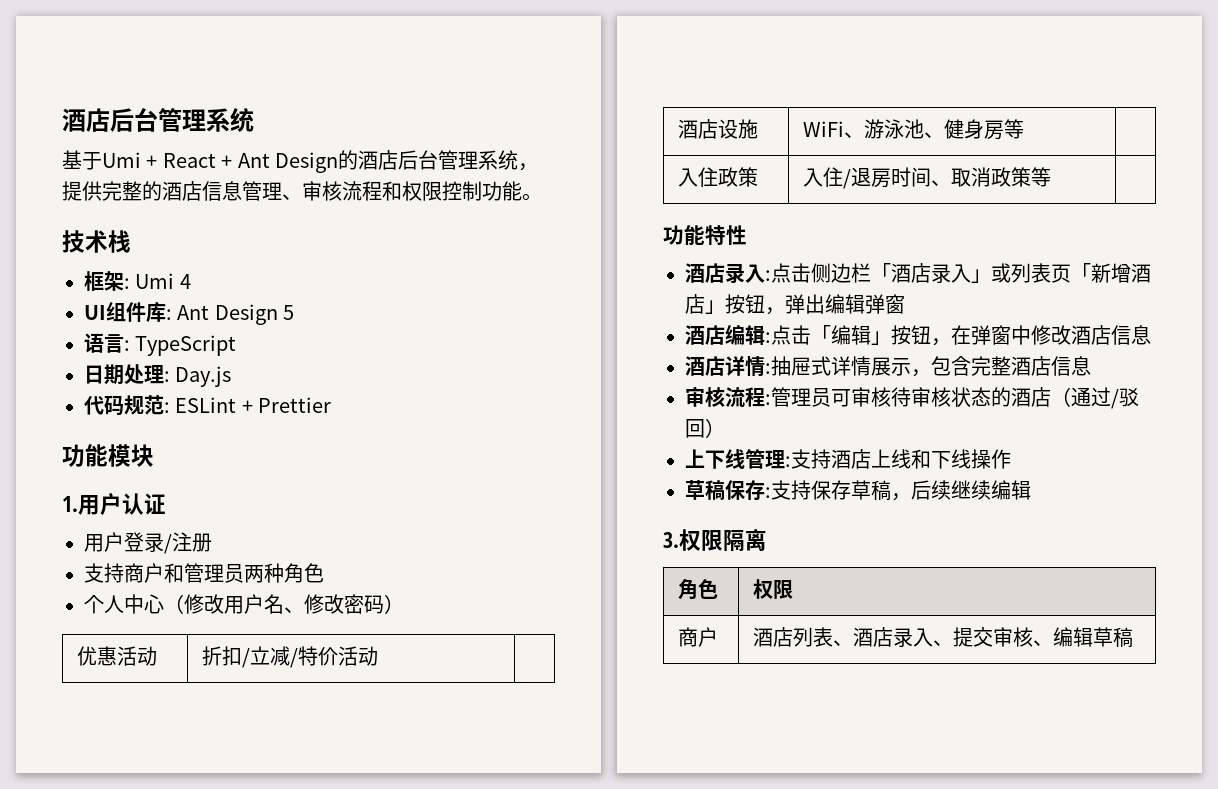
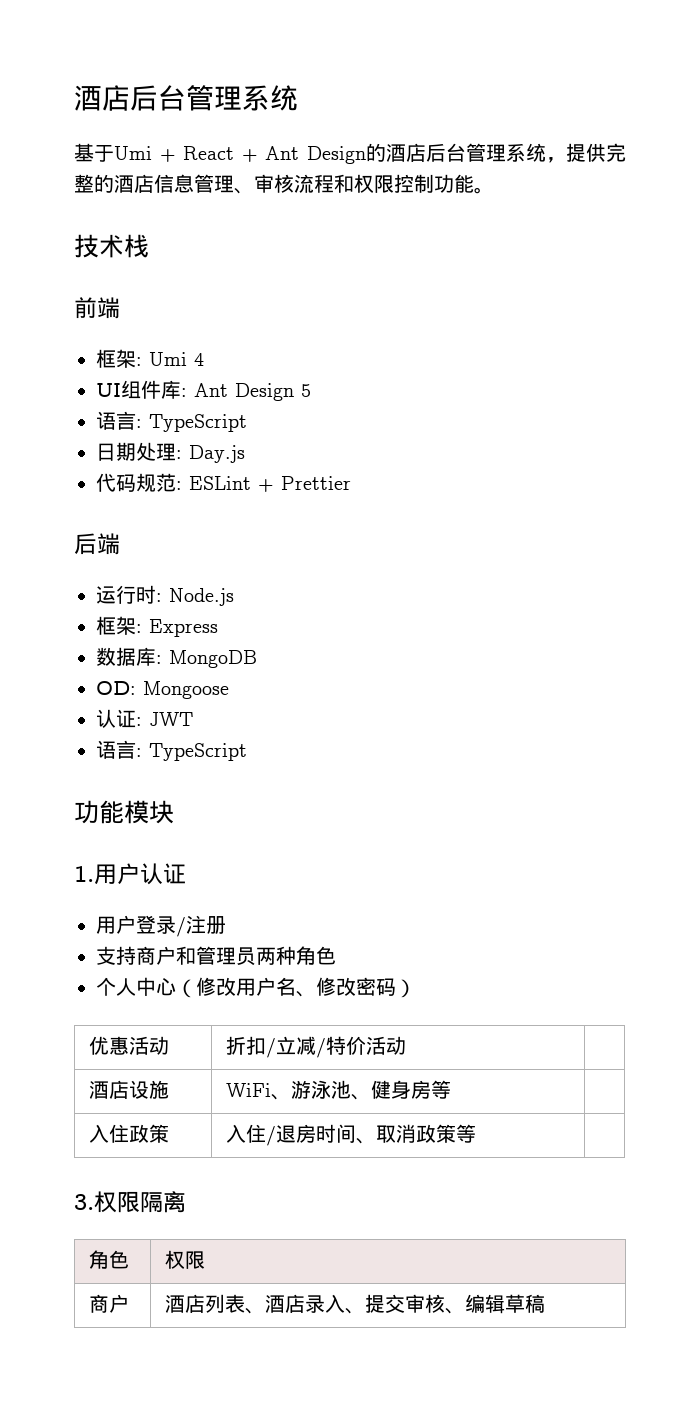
(131, 241) none -> [74,297,120,319] // 前端
(332, 405) none -> [74,533,120,555] [96,585,234,606] [96,616,218,637] [96,647,257,668] [96,681,229,699] [96,709,193,728] [96,740,247,761] // 后端 // 运行时: Node.js // 框架: Express // 数据库: MongoDB // OD: Mongoose // 认证: JWT // 语言: TypeScript
[663,225,747,246] [685,263,1151,284] [685,294,905,315] [685,324,1151,346] [685,356,1091,377] [685,386,1139,409] [685,418,725,438] [685,449,1011,469] [685,480,1031,501] // 功能特性 // 酒店录入:点击侧边栏「酒店录入」或列表页「新增酒店」按钮，弹出编辑弹窗 // 酒店编辑:点击「编辑」按钮，在弹窗中修改酒店信息 // 酒店详情:抽屉式详情展示，包含完整酒店信息 // 审核流程:管理员可审核待审核状态的酒店（通过/驳回） // 上下线管理:支持酒店上线和下线操作 // 草稿保存:支持保存草稿，后续继续编辑 -> (476, 1133) none

